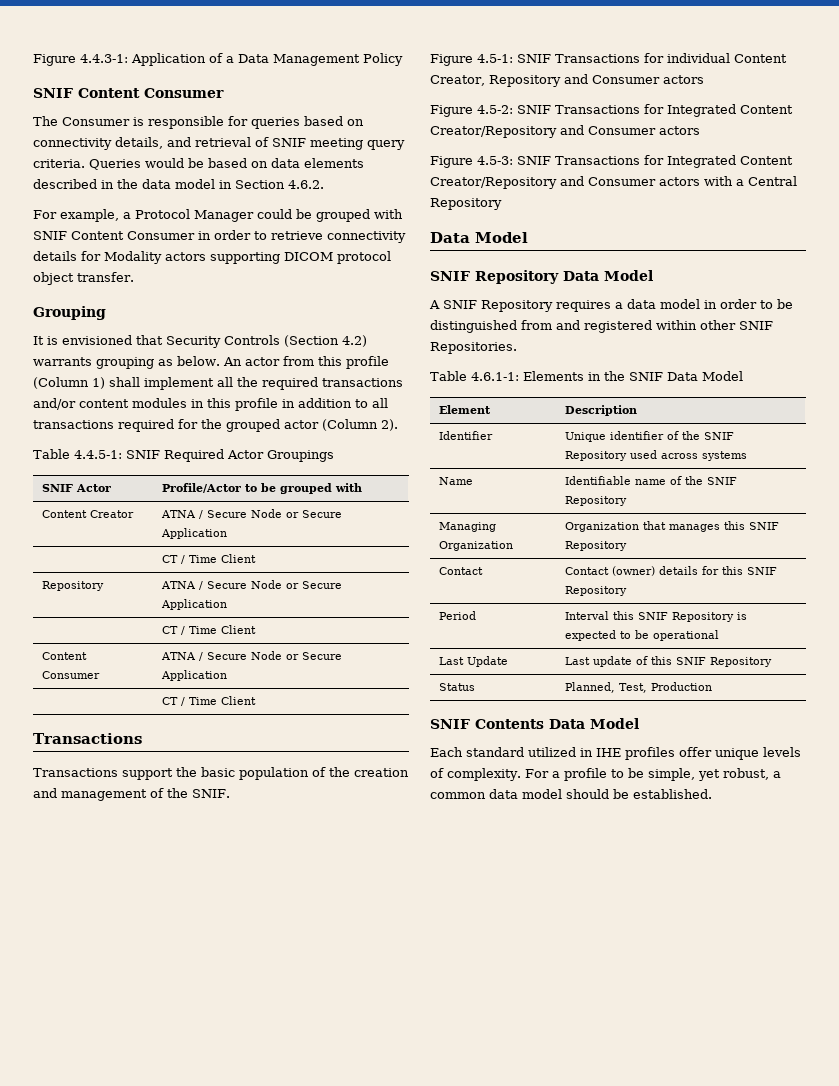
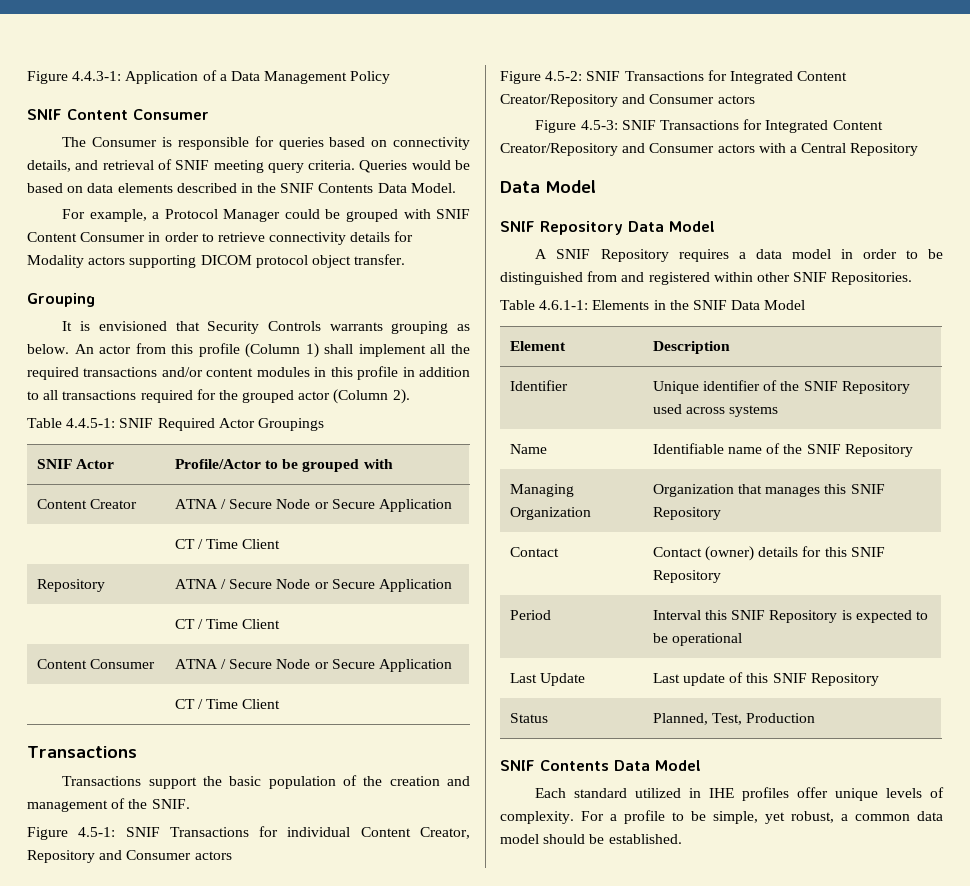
[142,179,324,189] data model in Section 4.6.2. -> [280,183,456,193] SNIF Contents Data Model.
[284,335,367,347] (Section 4.2) -> (321, 326) none

